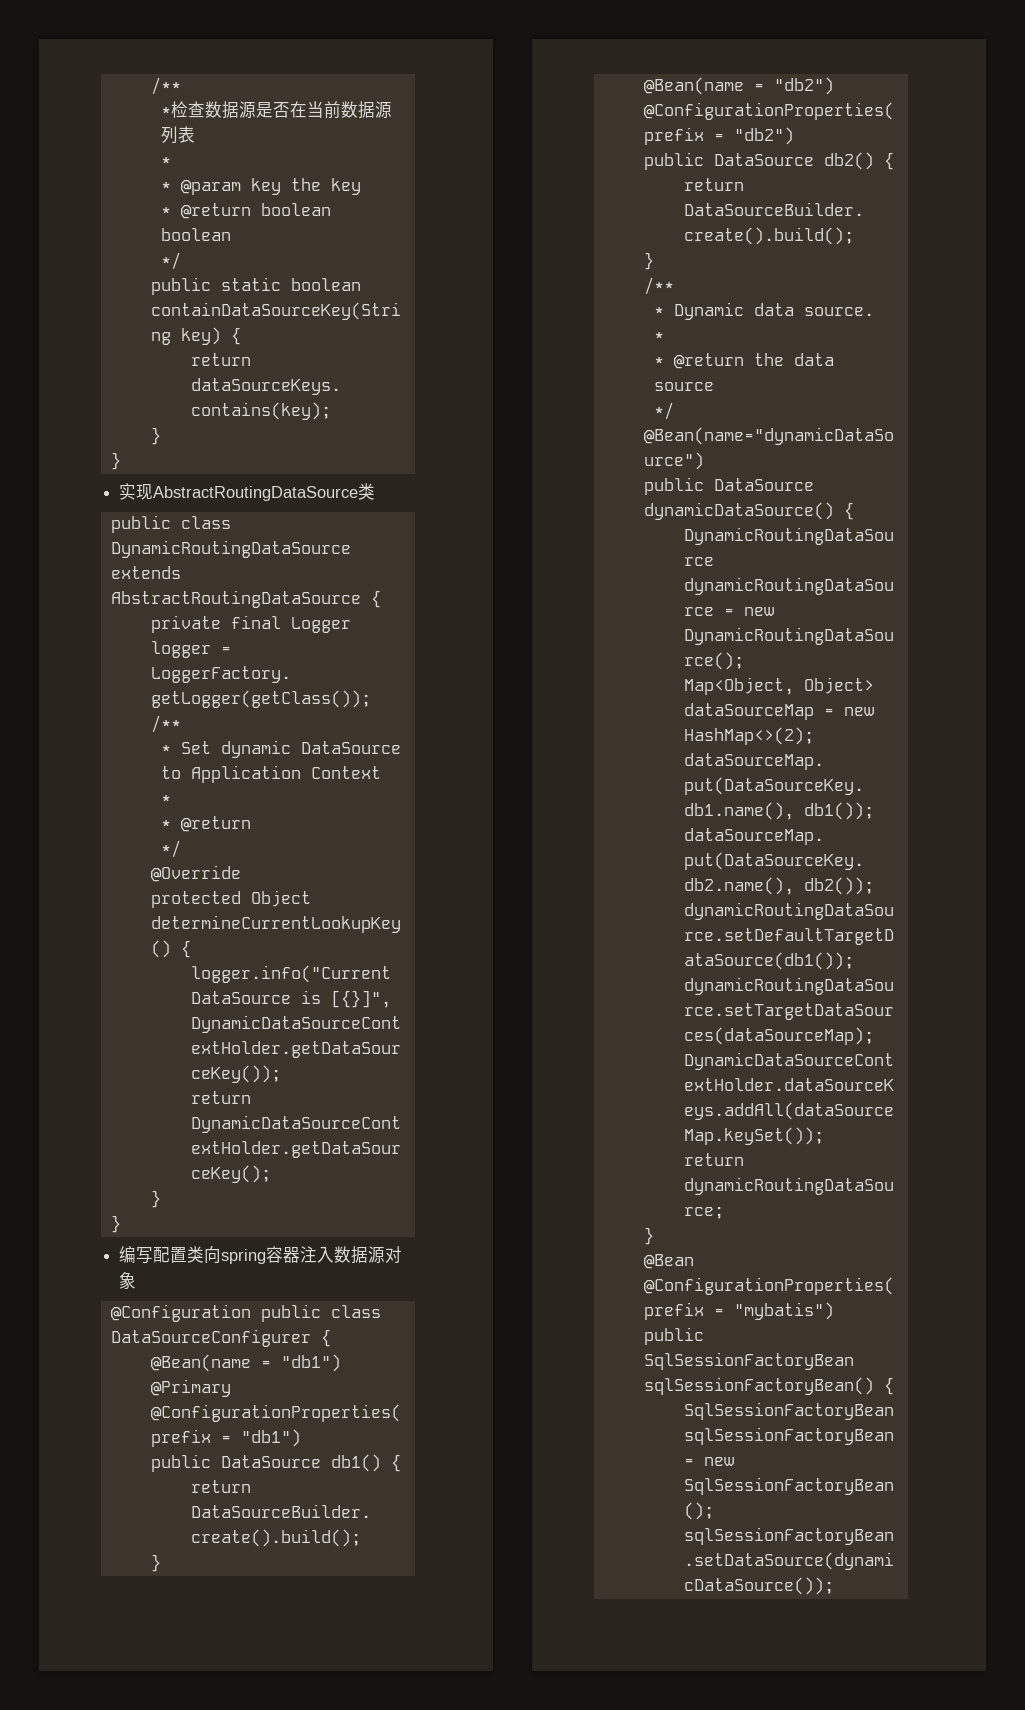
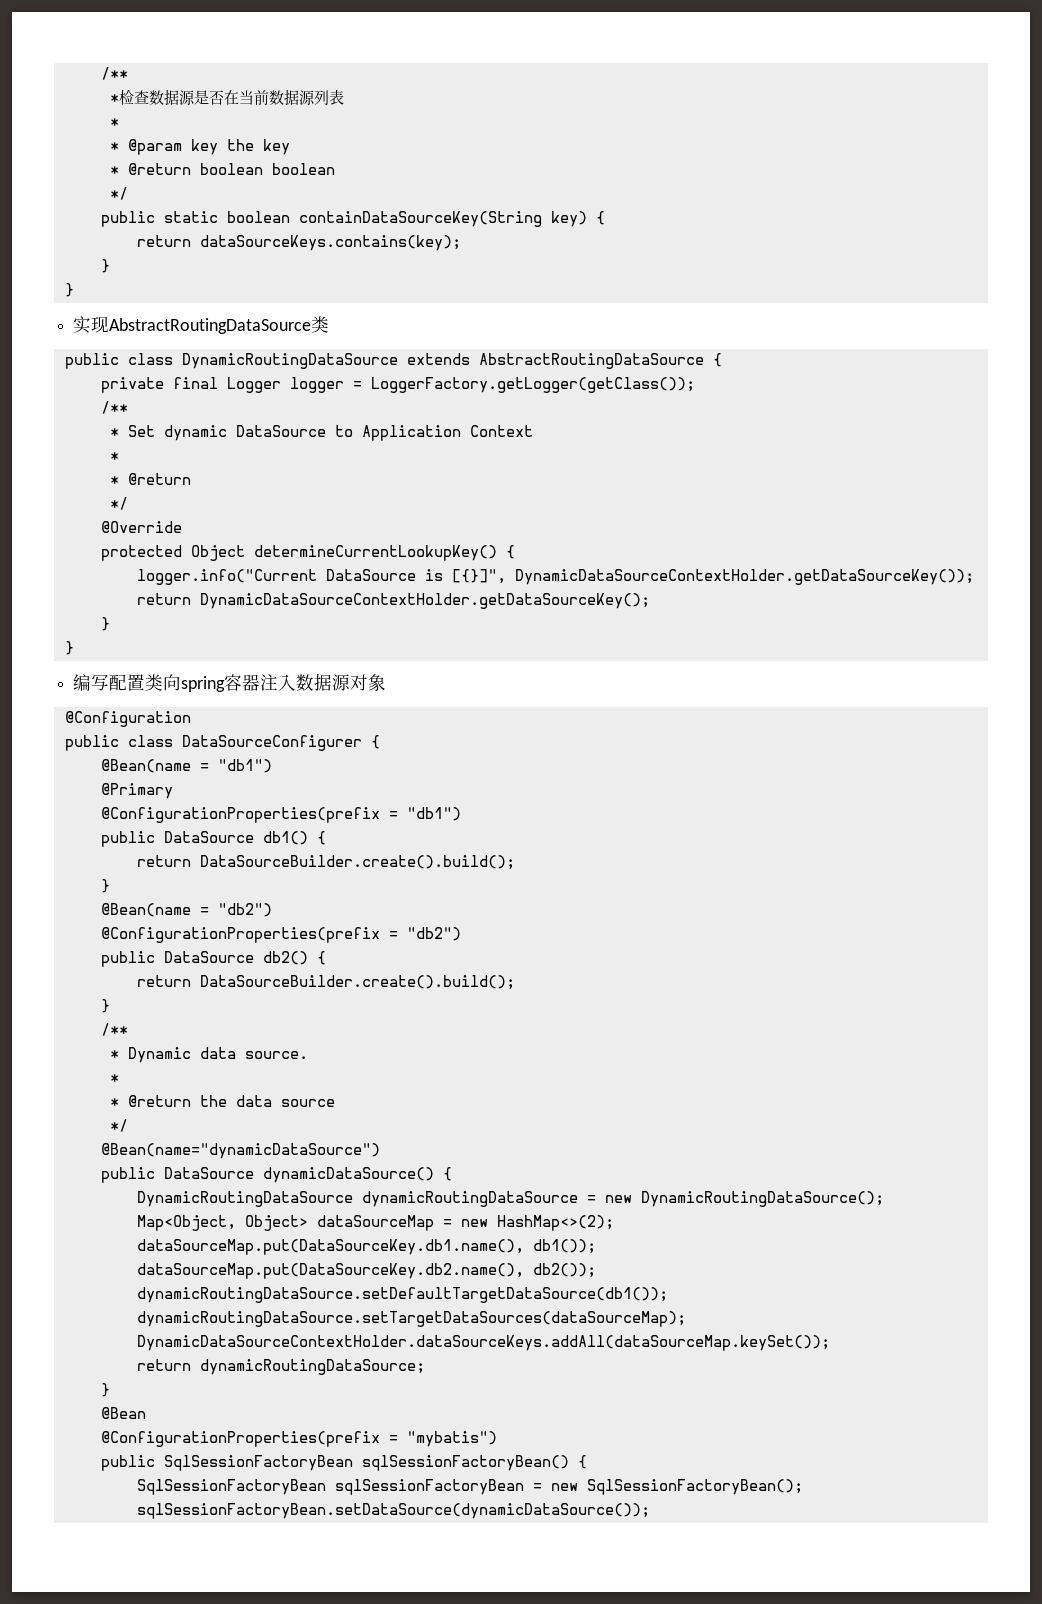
(251, 1313) none -> (191, 719) //

